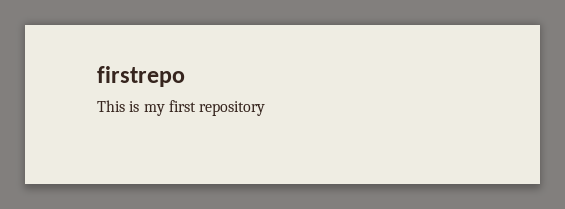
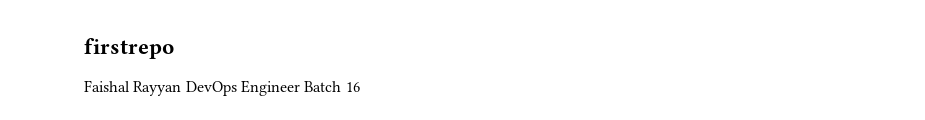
[97,100,266,116] This is my first repository -> [84,80,360,96] Faishal Rayyan DevOps Engineer Batch 16

